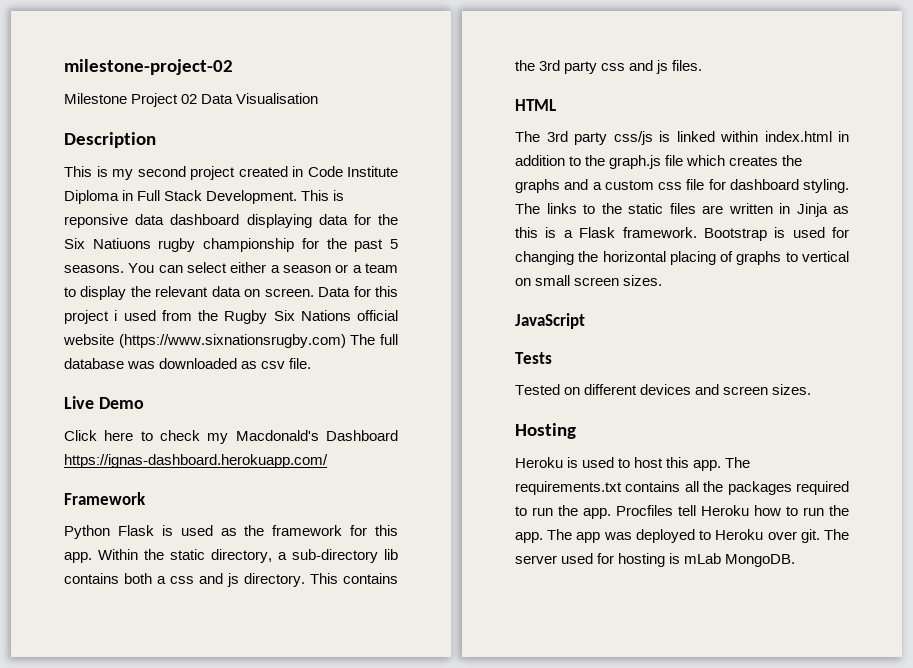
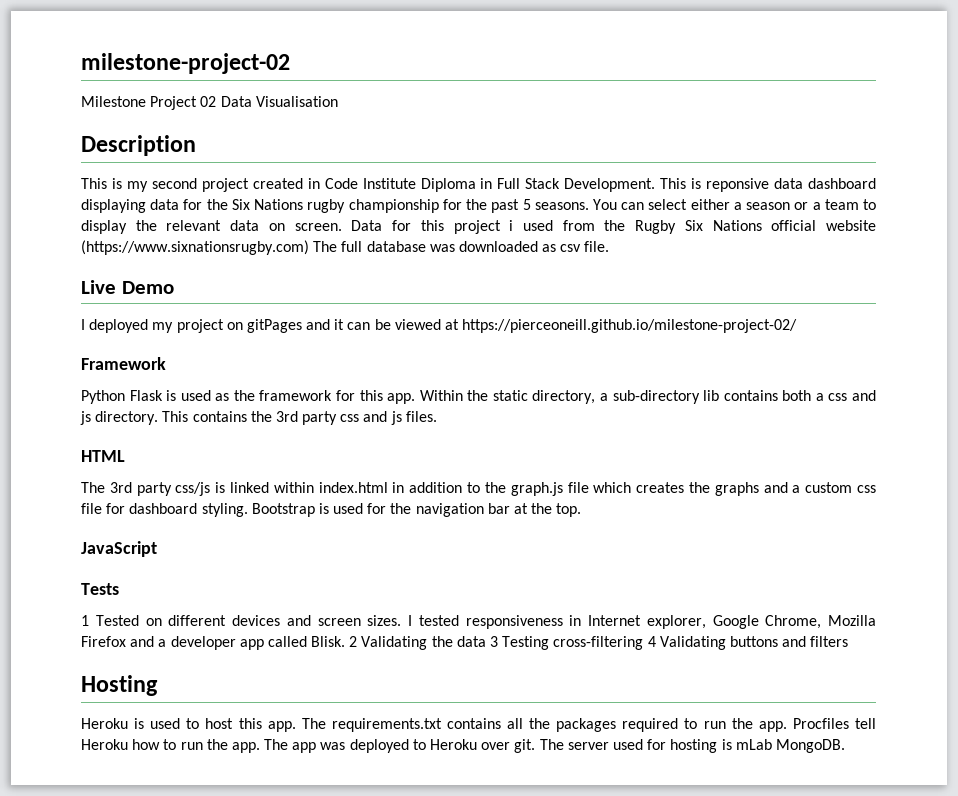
[92,238,151,249] Natiuons -> [254,199,304,210] Nations
[64,430,398,444] [64,454,328,468] Click here to check my Macdonald's Dashboard https://ignas-dashboard.herokuapp.com/ -> [81,319,798,333] I deployed my project on gitPages and it can be viewed at https://pierceoneill.github.io/milestone-project-02/
[515,203,849,217] [515,227,849,241] [515,251,849,265] [515,275,663,286] The links to the static files are written in Jinja as this is a Flask framework. Bootstrap is used for changing the horizontal placing of graphs to vertical on small screen sizes. -> [251,503,582,517] Bootstrap is used for the navigation bar at the top.
(552, 358) none -> [81,615,89,626] 1
(812, 389) none -> [408,615,876,629] [81,636,849,650] I tested responsiveness in Internet explorer, Google Chrome, Mozilla Firefox and a developer app called Blisk. 2 Validating the data 3 Testing cross-filtering 4 Validating buttons and filters

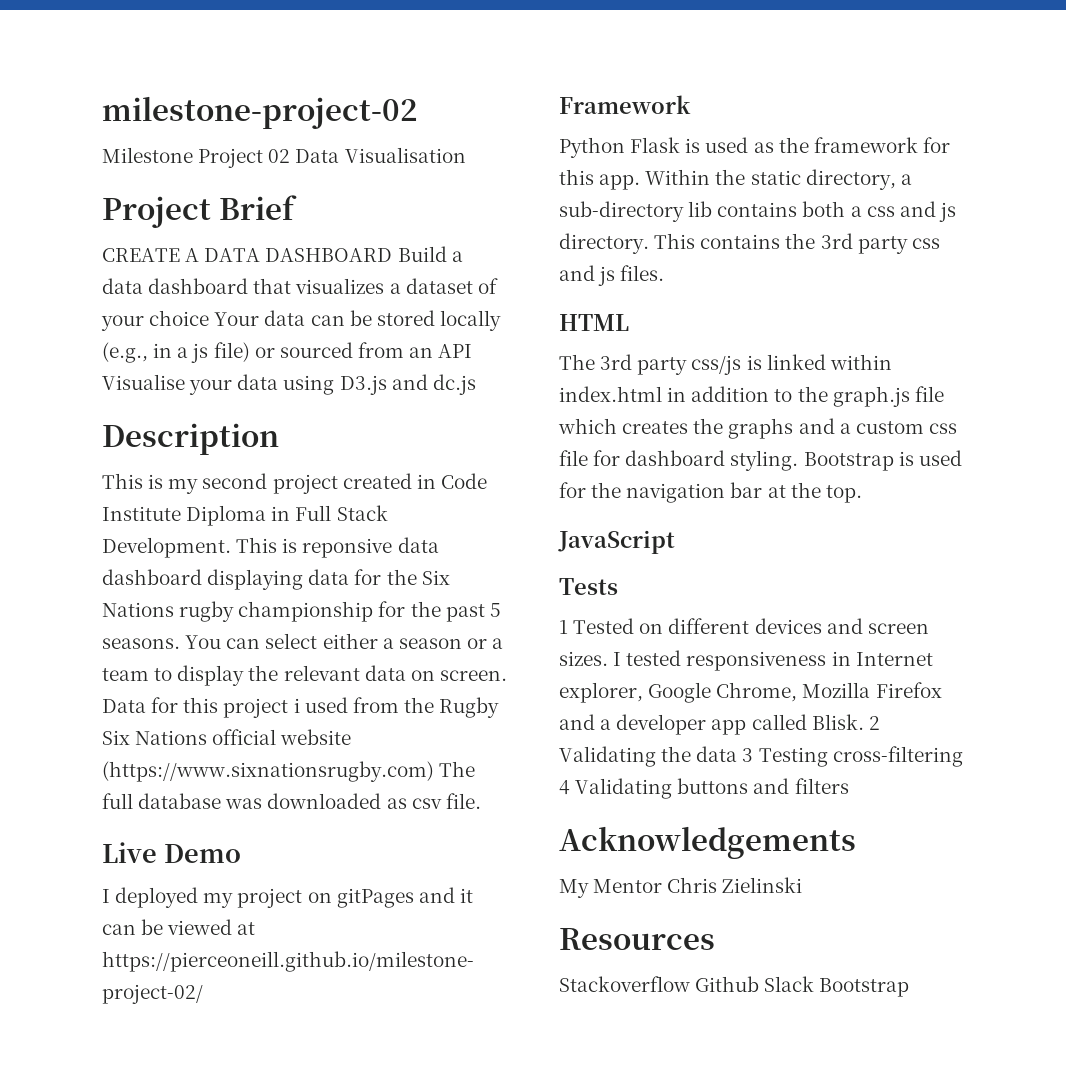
(338, 101) none -> [102,195,297,228] [102,246,463,262] [102,278,498,294] [101,310,501,331] [102,342,473,363] [102,374,476,395] // Project Brief // CREATE A DATA DASHBOARD Build a data dashboard that visualizes a dataset of your choice Your data can be stored locally (e.g., in a js file) or sourced from an API Visualise your data using D3.js and dc.js
[81,675,158,696] [81,718,876,732] [81,739,845,753] Hosting // Heroku is used to host this app. The requirements.txt contains all the packages required to run the app. Procfiles tell Heroku how to run the app. The app was deployed to Heroku over git. The server used for hosting is mLab MongoDB. -> [559,826,856,859] [559,877,803,898] [559,928,715,950] [559,976,910,997] Acknowledgements // My Mentor Chris Zielinski // Resources // Stackoverflow Github Slack Bootstrap

